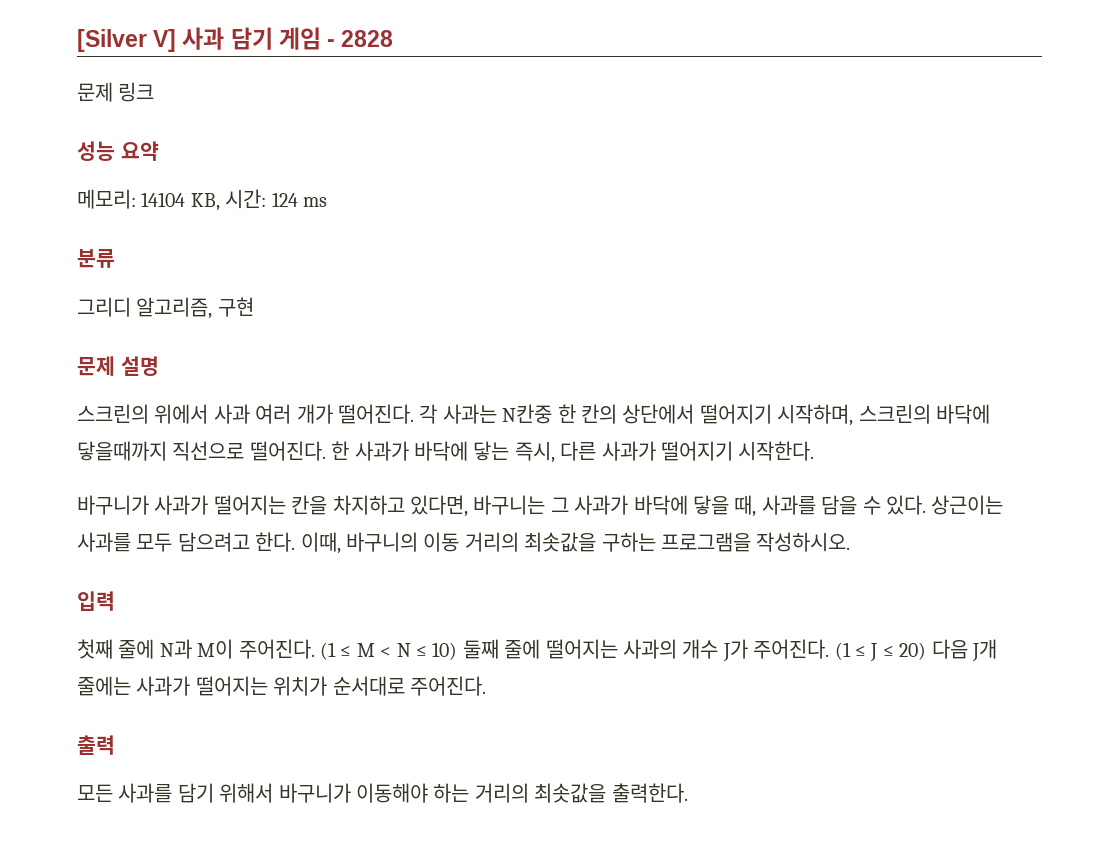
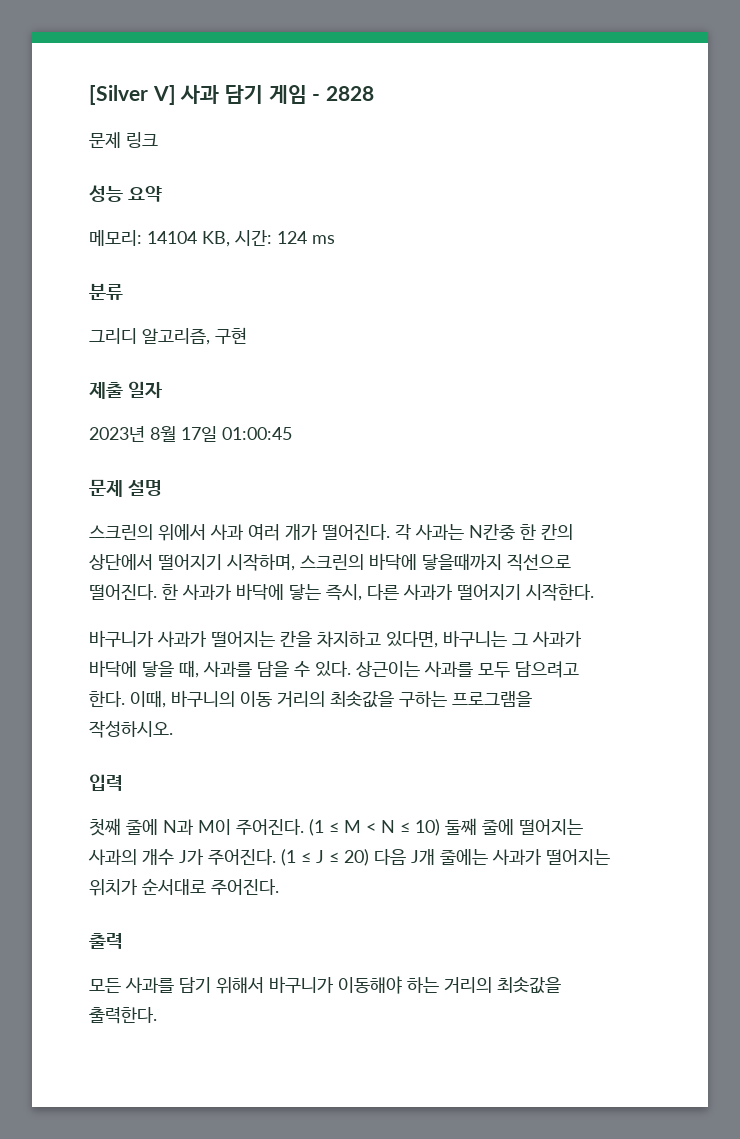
(254, 307) none -> [89,381,163,399] [89,426,292,442] // 제출 일자 // 2023년 8월 17일 01:00:45

